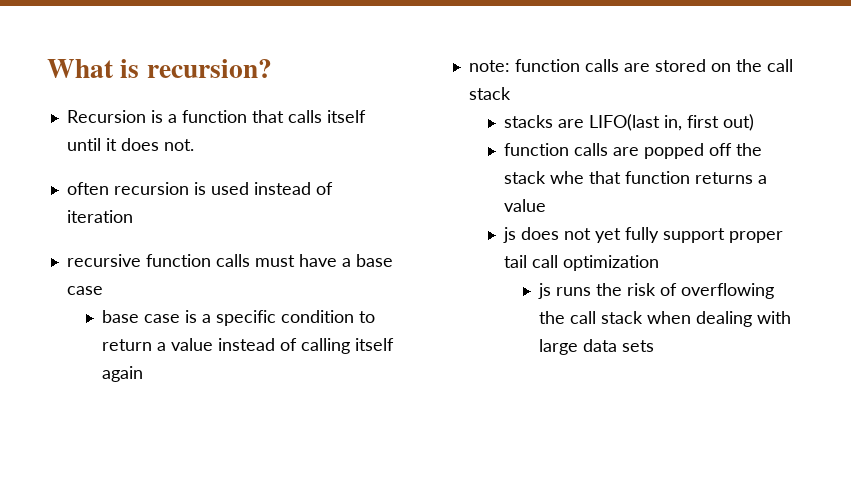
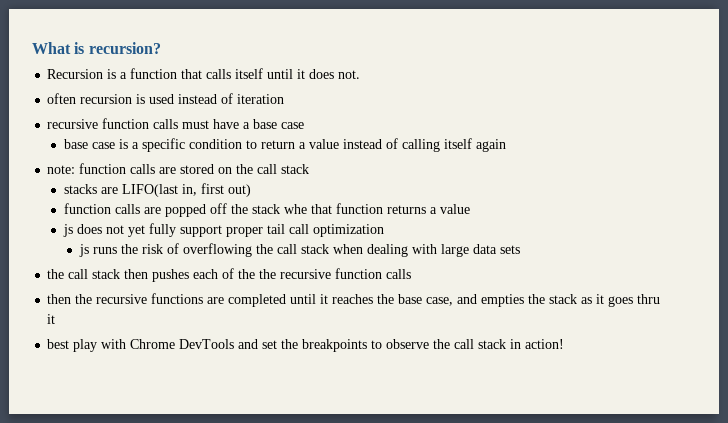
(655, 346) none -> [47,268,412,282] [47,293,661,307] [47,314,56,324] [47,339,565,352] // the call stack then pushes each of the the recursive function calls // then the recursive functions are completed until it reaches the base case, and empties the stack as it goes thru it // best play with Chrome DevTools and set the breakpoints to observe the call stack in action!

